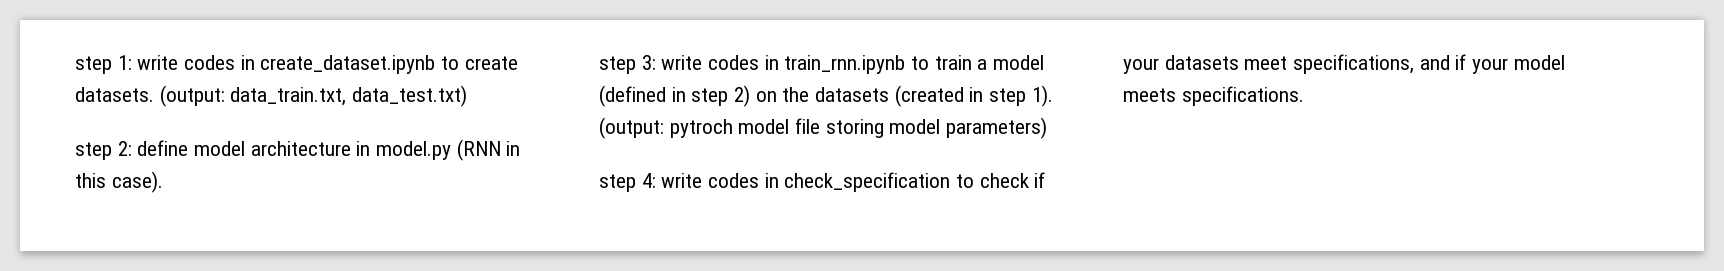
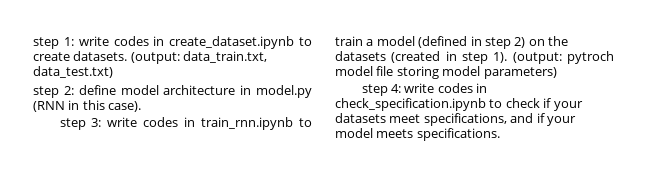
[784,172,951,192] check_specification -> [335,98,486,111] check_specification.ipynb

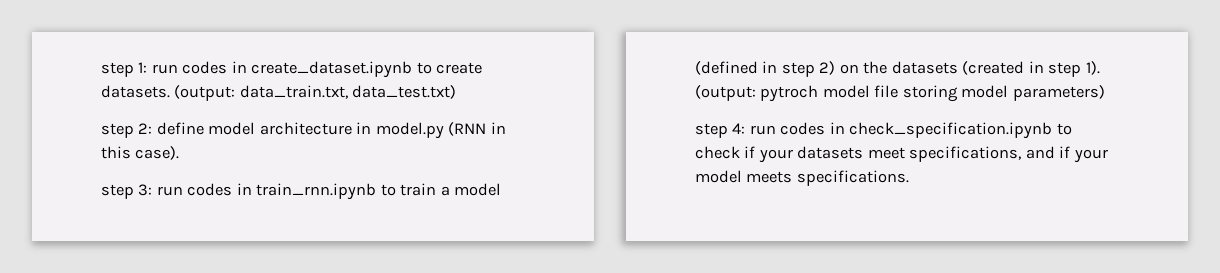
[78,36,109,46] write -> [151,64,178,74] run
[107,117,138,127] write -> [156,186,183,196] run
[404,83,435,93] write -> [749,125,776,135] run

